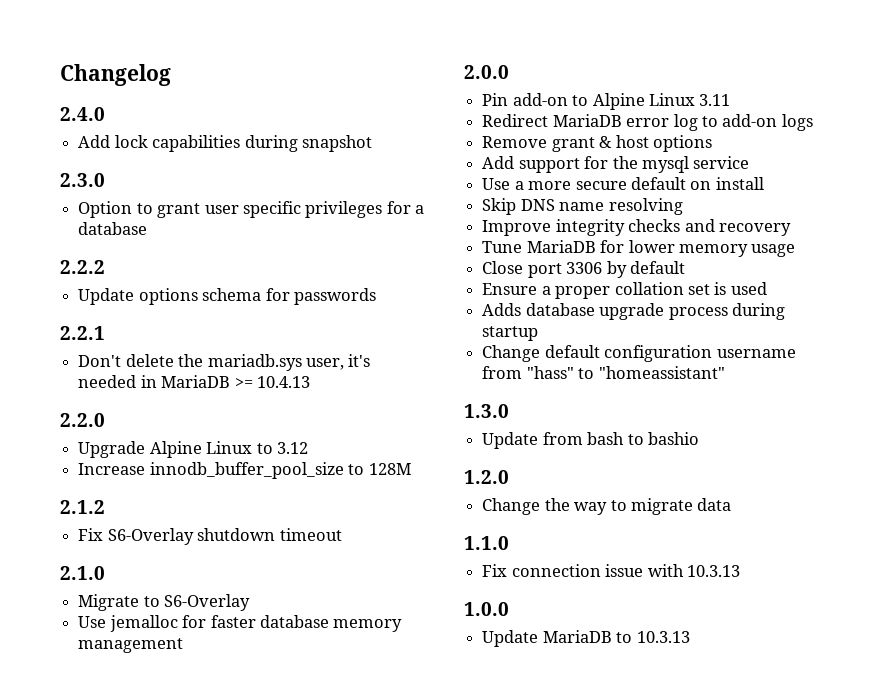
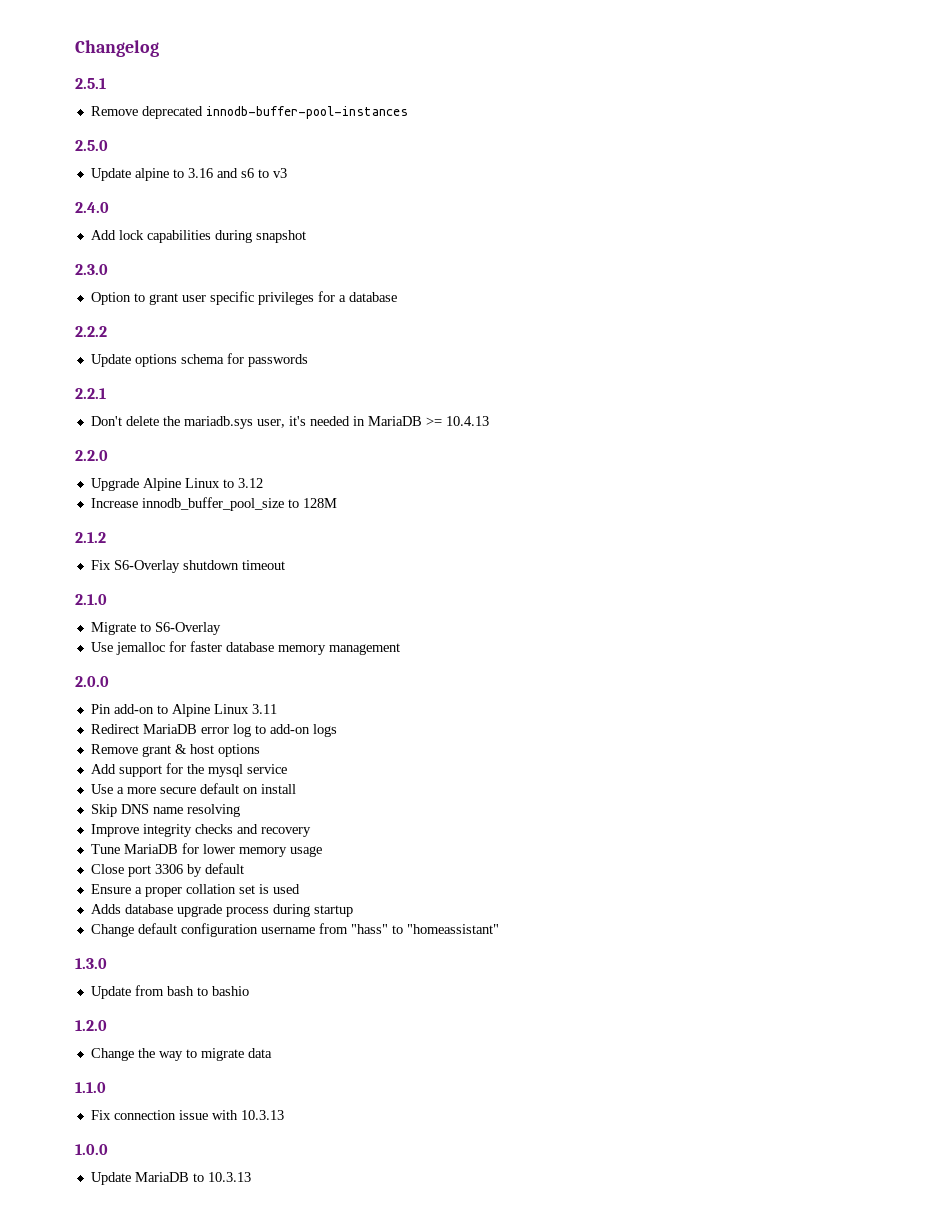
(171, 75) none -> [75,78,106,89] [90,106,408,119] [75,140,108,151] [90,168,287,181] // 2.5.1 // Remove deprecated innodb-buffer-pool-instances // 2.5.0 // Update alpine to 3.16 and s6 to v3

